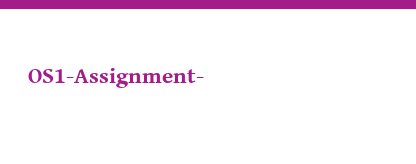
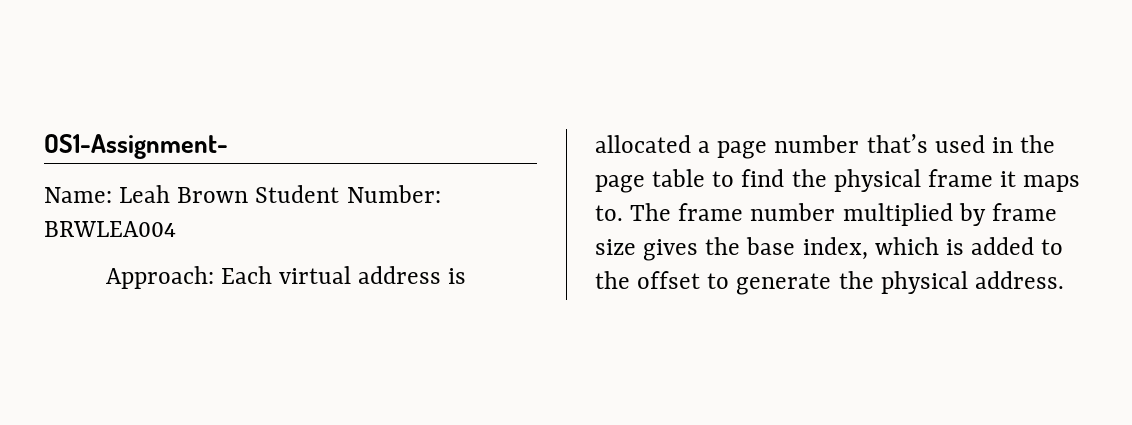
(204, 78) none -> [44,185,441,203] [44,221,176,237] [105,266,467,289] [595,134,1056,159] [595,169,1081,193] [595,203,1057,226] [595,237,1064,261] [595,271,1064,295] // Name: Leah Brown Student Number: BRWLEA004 // Approach: Each virtual address is allocated a page number that’s used in the page table to find the physical frame it maps to. The frame number multiplied by frame size gives the base index, which is added to the offset to generate the physical address.

